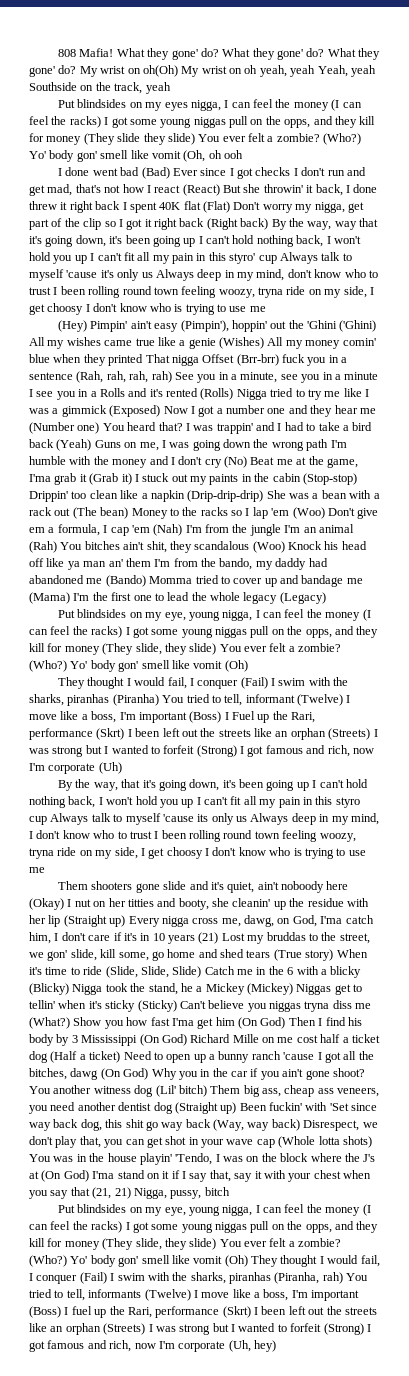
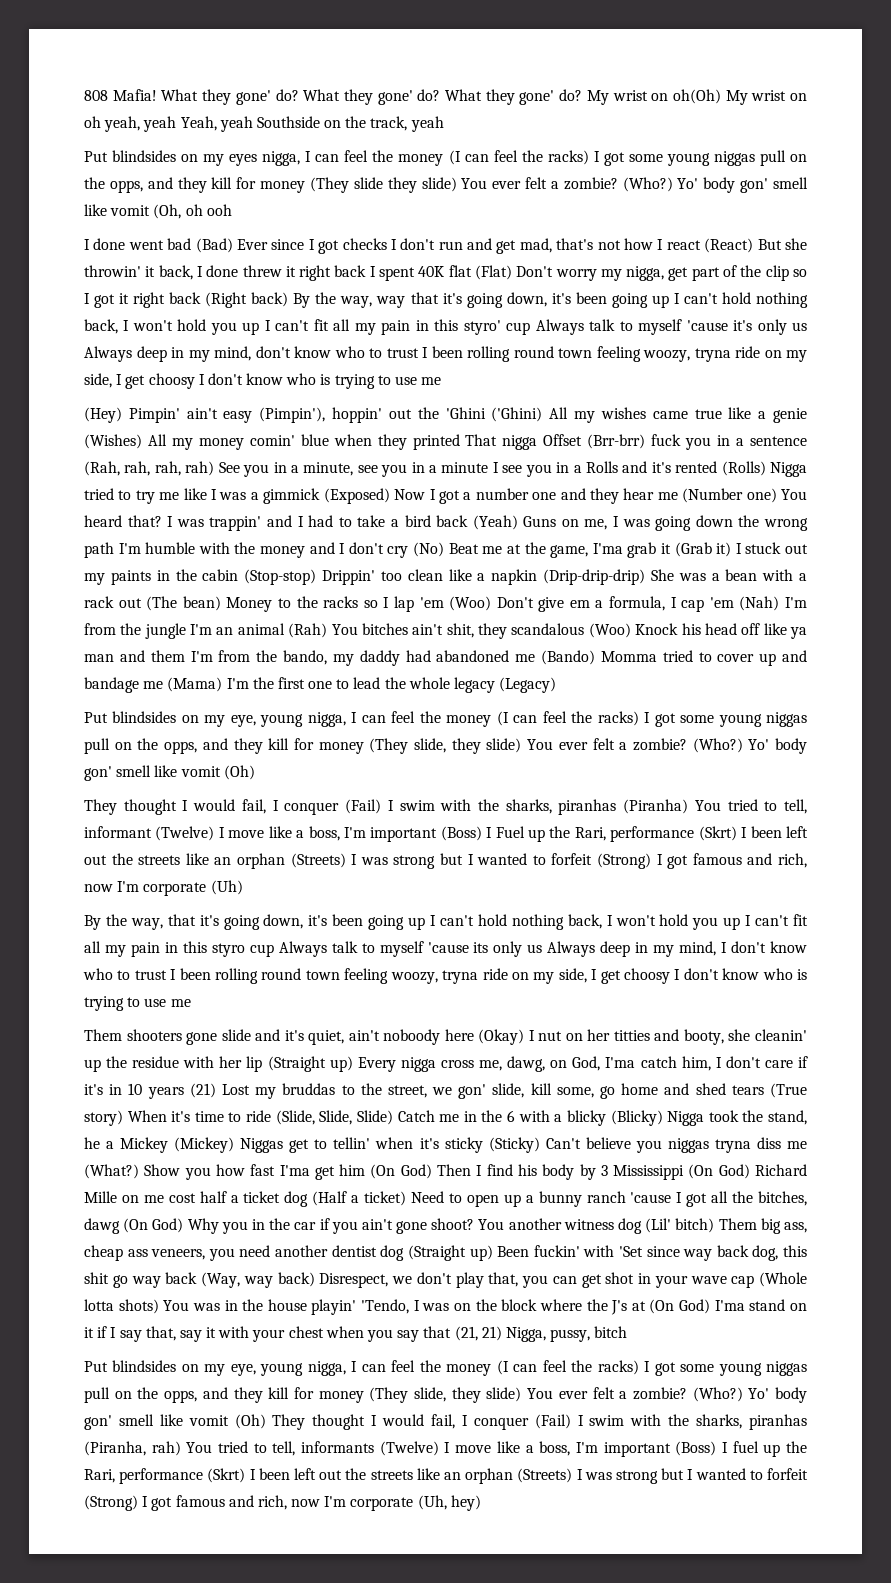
[108,559,123,567] an' -> [119,650,145,662] and

